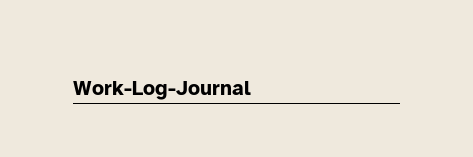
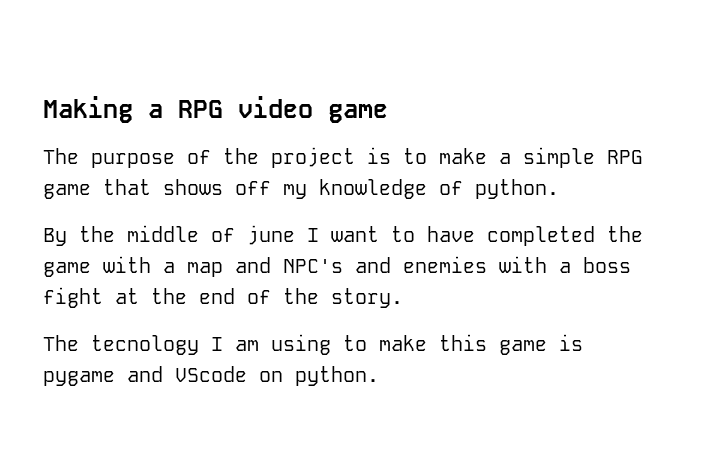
[73,81,251,100] Work-Log-Journal -> [43,96,388,123] [43,147,643,168] [43,179,559,199] [43,225,643,246] [43,256,631,277] [43,287,403,308] [43,334,583,355] [43,366,379,386] Making a RPG video game // The purpose of the project is to make a simple RPG game that shows off my knowledge of python. // By the middle of june I want to have completed the game with a map and NPC's and enemies with a boss fight at the end of the story. // The tecnology I am using to make this game is pygame and VScode on python.

